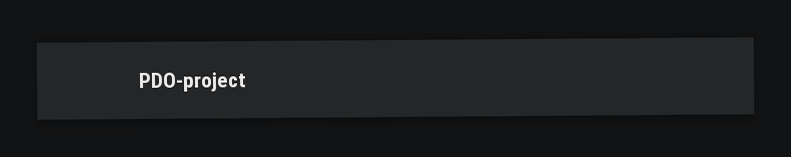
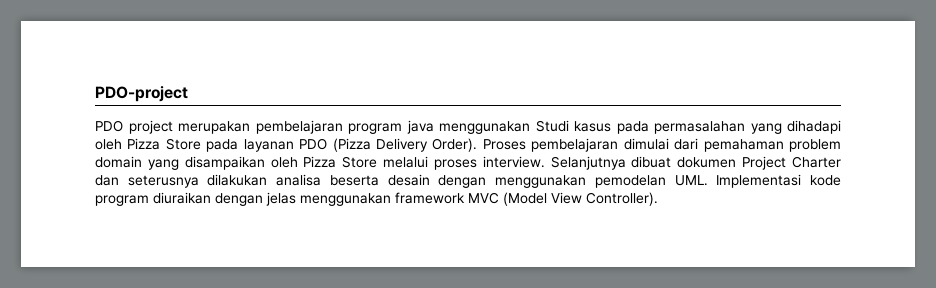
(247, 82) none -> [95,120,841,134] [95,138,842,152] [95,156,841,170] [95,174,842,188] [95,192,658,206] // PDO project merupakan pembelajaran program java menggunakan Studi kasus pada permasalahan yang dihadapi oleh Pizza Store pada layanan PDO (Pizza Delivery Order). Proses pembelajaran dimulai dari pemahaman problem domain yang disampaikan oleh Pizza Store melalui proses interview. Selanjutnya dibuat dokumen Project Charter dan seterusnya dilakukan analisa beserta desain dengan menggunakan pemodelan UML. Implementasi kode program diuraikan dengan jelas menggunakan framework MVC (Model View Controller).

